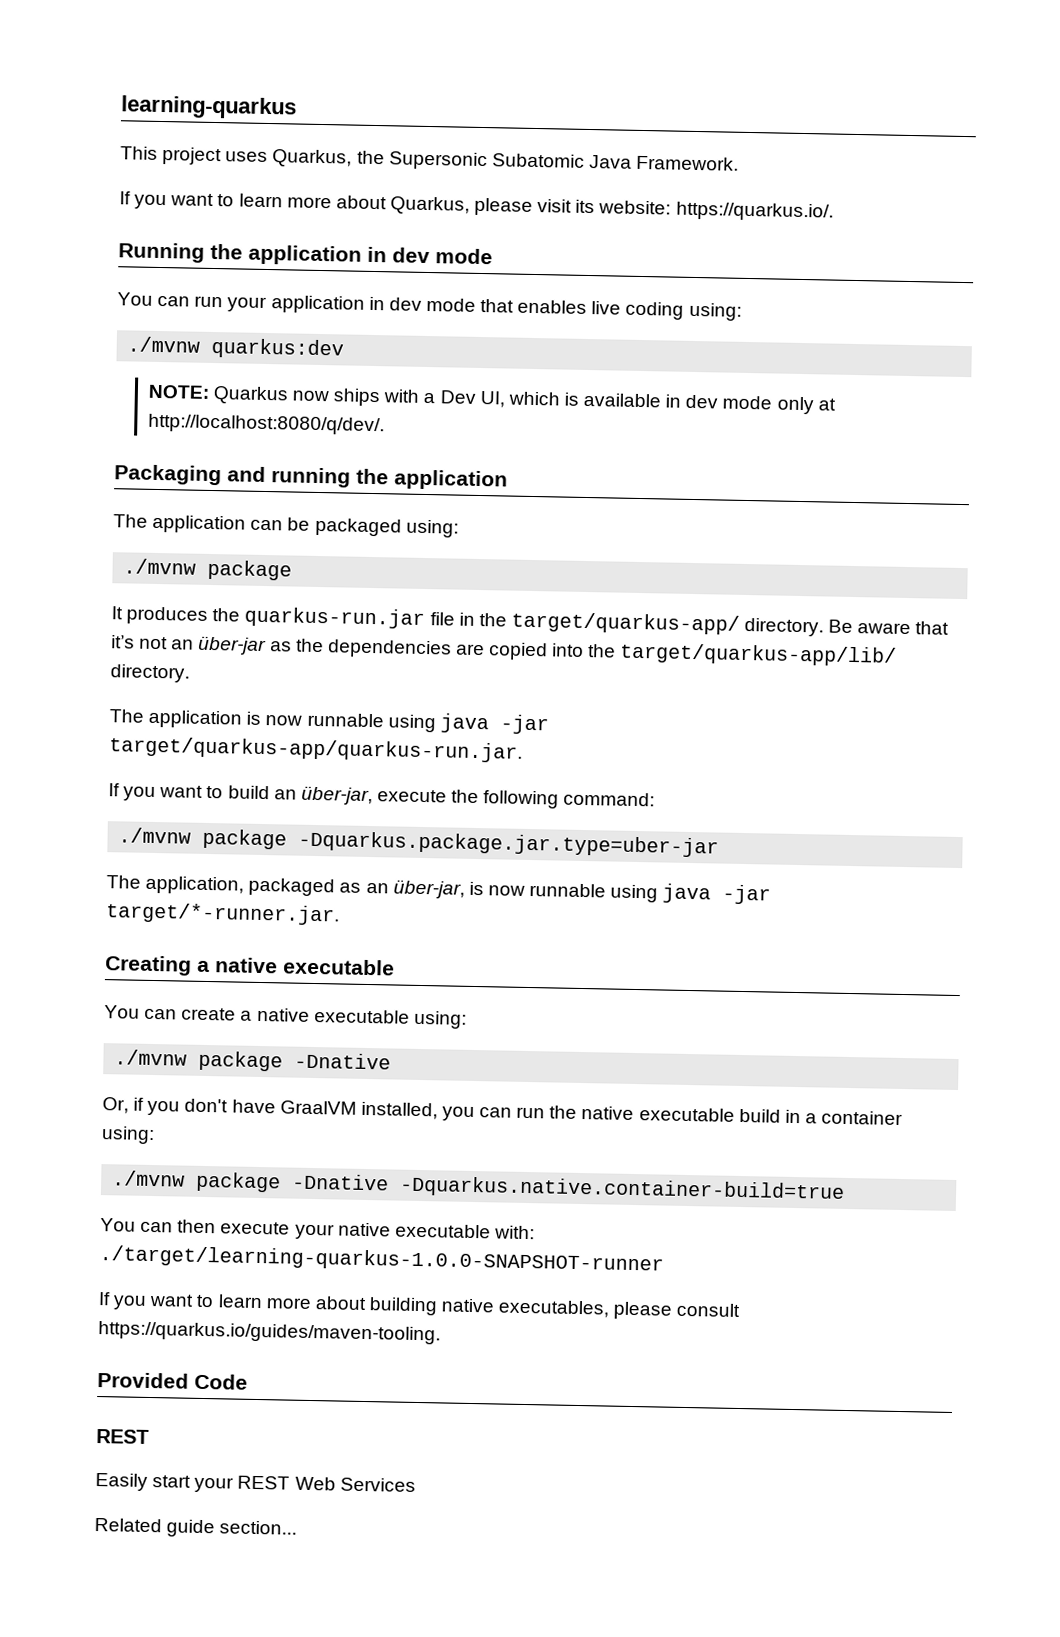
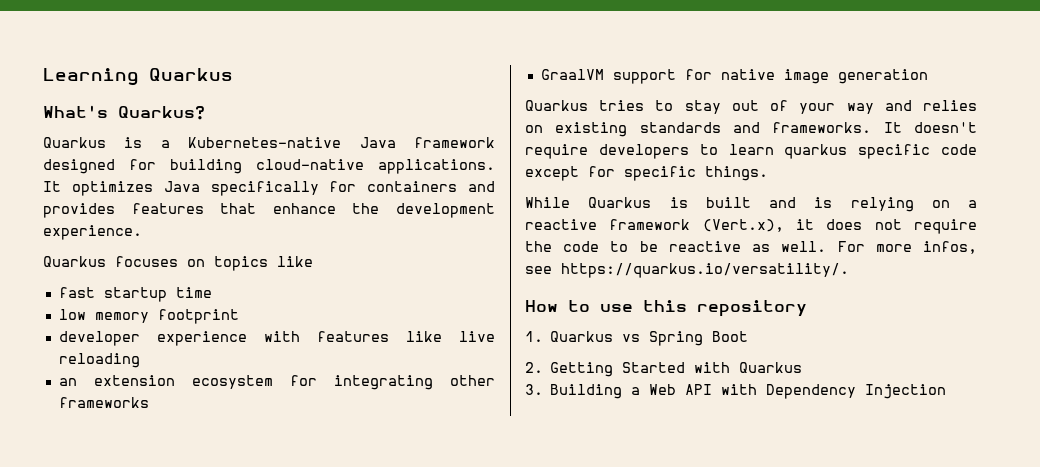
[121,95,297,120] [120,146,740,171] [119,191,834,222] [118,242,493,266] [117,292,742,321] [127,336,345,360] [147,384,836,415] [147,413,385,436] [114,464,508,491] [113,514,459,538] [123,558,293,581] [111,606,950,637] [111,635,898,667] [110,664,190,683] [109,709,549,735] [109,736,523,763] [108,783,656,809] [118,827,720,858] [106,875,772,905] [106,902,340,926] [105,955,395,976] [104,1005,467,1029] [114,1049,392,1072] [102,1097,904,1126] [101,1126,155,1145] [112,1170,846,1203] [100,1218,535,1240] [99,1245,664,1275] [98,1292,741,1320] [98,1321,441,1345] [97,1372,248,1390] [96,1429,149,1444] [95,1473,416,1493] [94,1517,298,1538] learning-quarkus // This project uses Quarkus, the Supersonic Subatomic Java Framework. // If you want to learn more about Quarkus, please visit its website: https://quarkus.io/. // Running the application in dev mode // You can run your application in dev mode that enables live coding using: // ./mvnw quarkus:dev // NOTE: Quarkus now ships with a Dev UI, which is available in dev mode only at http://localhost:8080/q/dev/. // Packaging and running the application // The application can be packaged using: // ./mvnw package // It produces the quarkus-run.jar file in the target/quarkus-app/ directory. Be aware that it’s not an über-jar as the dependencies are copied into the target/quarkus-app/lib/ directory. // The application is now runnable using java -jar target/quarkus-app/quarkus-run.jar. // If you want to build an über-jar, execute the following command: // ./mvnw package -Dquarkus.package.jar.type=uber-jar // The application, packaged as an über-jar, is now runnable using java -jar target/*-runner.jar. // Creating a native executable // You can create a native executable using: // ./mvnw package -Dnative // Or, if you don't have GraalVM installed, you can run the native executable build in a container using: // ./mvnw package -Dnative -Dquarkus.native.container-build=true // You can then execute your native executable with: ./target/learning-quarkus-1.0.0-SNAPSHOT-runner // If you want to learn more about building native executables, please consult https://quarkus.io/guides/maven-tooling. // Provided Code // REST // Easily start your REST Web Services // Related guide section... -> [43,68,233,86] [43,105,205,120] [43,137,495,148] [43,159,495,174] [43,181,495,196] [43,203,495,218] [43,225,142,240] [43,256,313,271] [58,287,212,302] [58,309,239,324] [58,331,495,346] [58,353,140,368] [58,375,495,390] [58,397,149,408] [540,69,928,84] [525,100,977,114] [525,122,977,137] [525,144,977,159] [525,166,768,181] [525,197,977,212] [525,219,977,234] [525,241,977,254] [525,263,849,278] [525,300,807,317] [525,331,749,346] [525,362,803,377] [525,384,947,399] Learning Quarkus // What's Quarkus? // Quarkus is a Kubernetes-native Java framework designed for building cloud-native applications. It optimizes Java specifically for containers and provides features that enhance the development experience. // Quarkus focuses on topics like // fast startup time // low memory footprint // developer experience with features like live reloading // an extension ecosystem for integrating other frameworks // GraalVM support for native image generation // Quarkus tries to stay out of your way and relies on existing standards and frameworks. It doesn't require developers to learn quarkus specific code except for specific things. // While Quarkus is built and is relying on a reactive framework (Vert.x), it does not require the code to be reactive as well. For more infos, see https://quarkus.io/versatility/. // How to use this repository // 1. Quarkus vs Spring Boot // 2. Getting Started with Quarkus // 3. Building a Web API with Dependency Injection

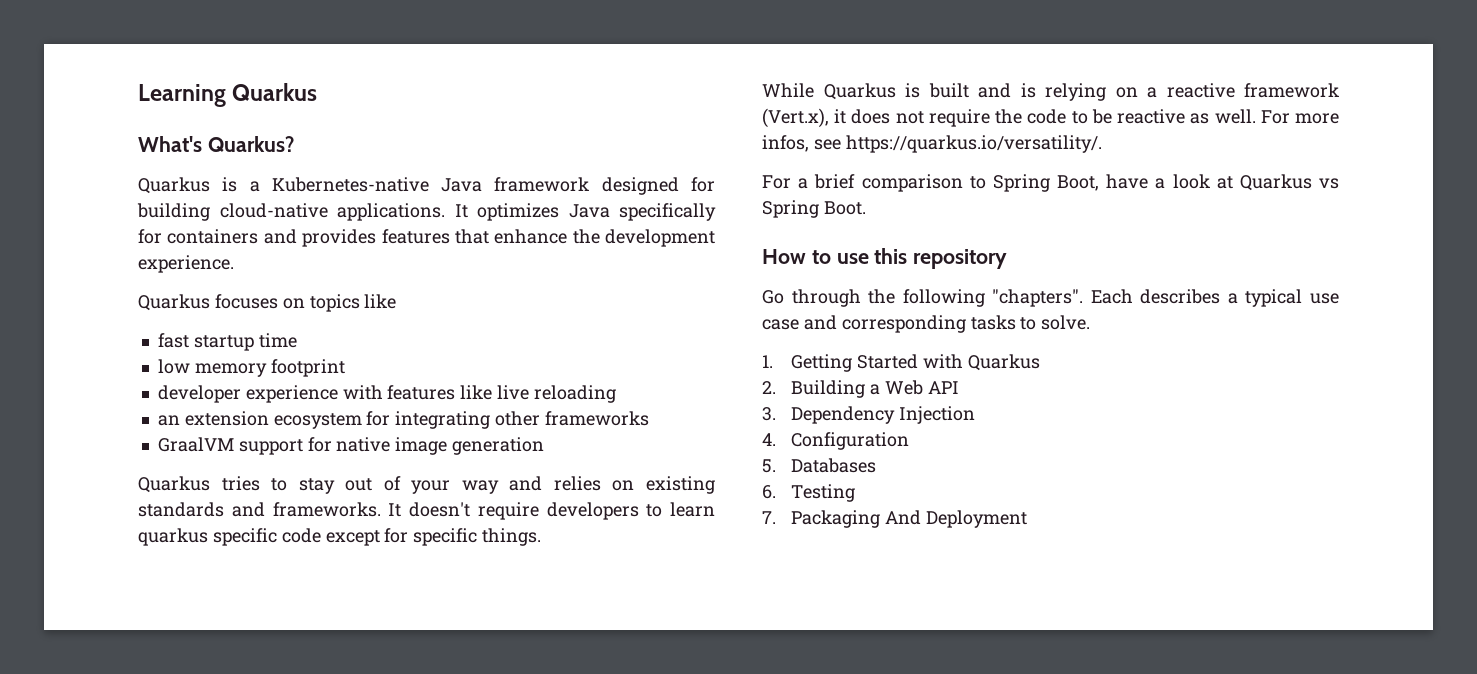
(849, 270) none -> [762,174,1339,192] [762,200,866,218] // For a brief comparison to Spring Boot, have a look at Quarkus vs Spring Boot.
[525,331,749,346] [525,362,543,373] 1. Quarkus vs Spring Boot // 2. -> [762,289,1339,307] [762,315,1091,333] [762,355,773,368] Go through the following "chapters". Each describes a typical use case and corresponding tasks to solve. // 1.
[525,384,543,395] 3. -> [762,381,776,394] 2.
[721,384,758,395] with -> [762,407,776,421] // 3.
(947, 391) none -> [762,432,910,450] [762,458,877,473] [762,484,856,502] [762,510,1028,528] // 4. Configuration // 5. Databases // 6. Testing // 7. Packaging And Deployment

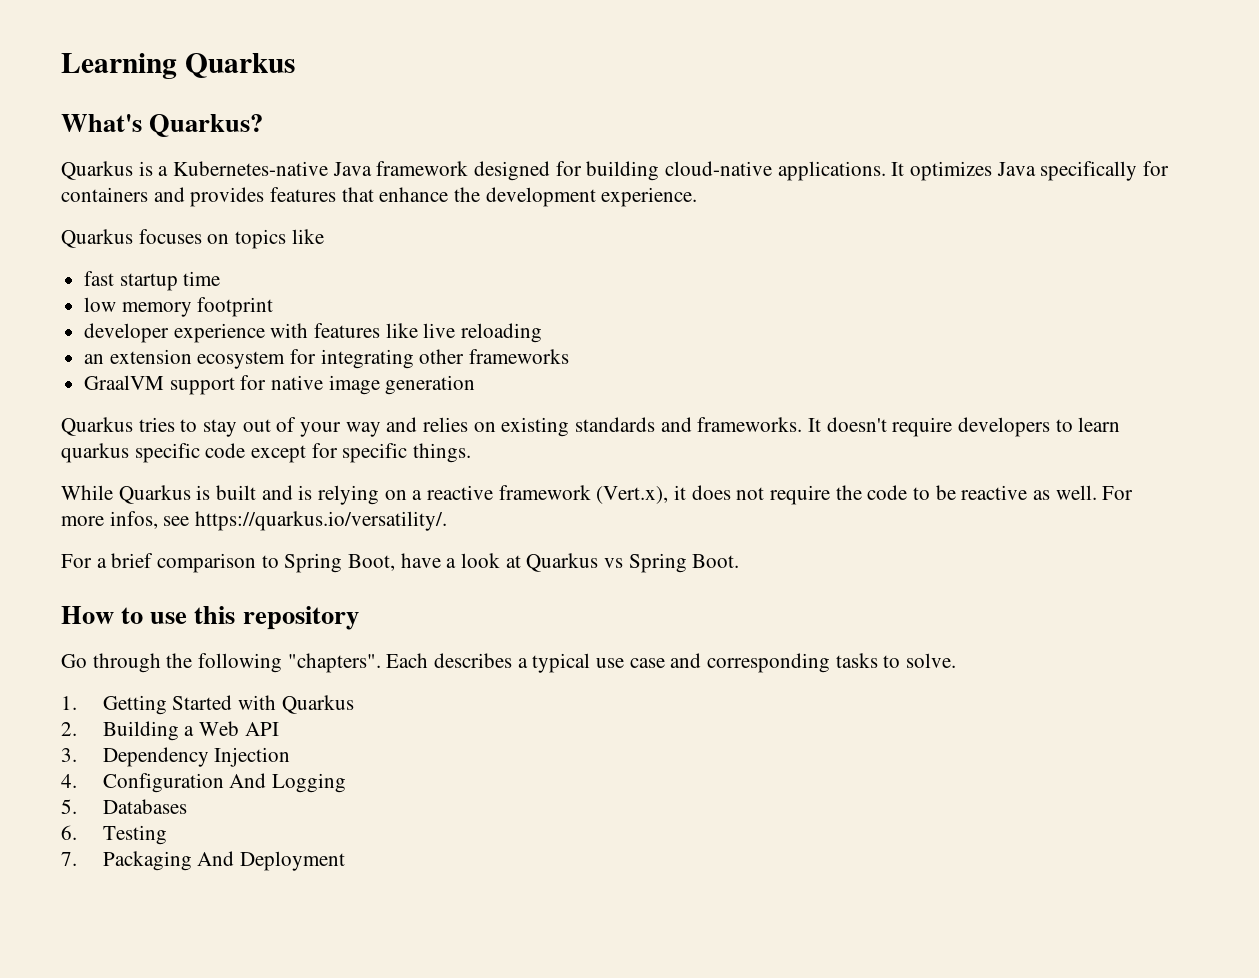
(910, 441) none -> [229,773,346,793] And Logging

